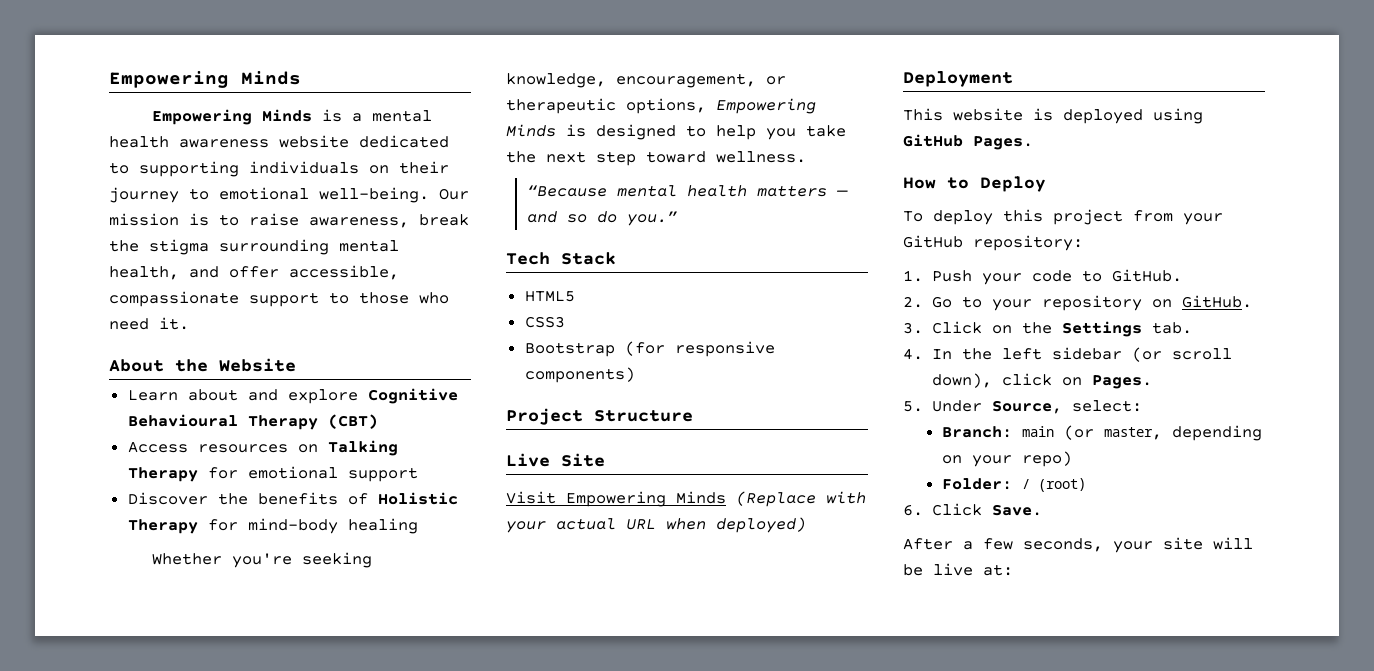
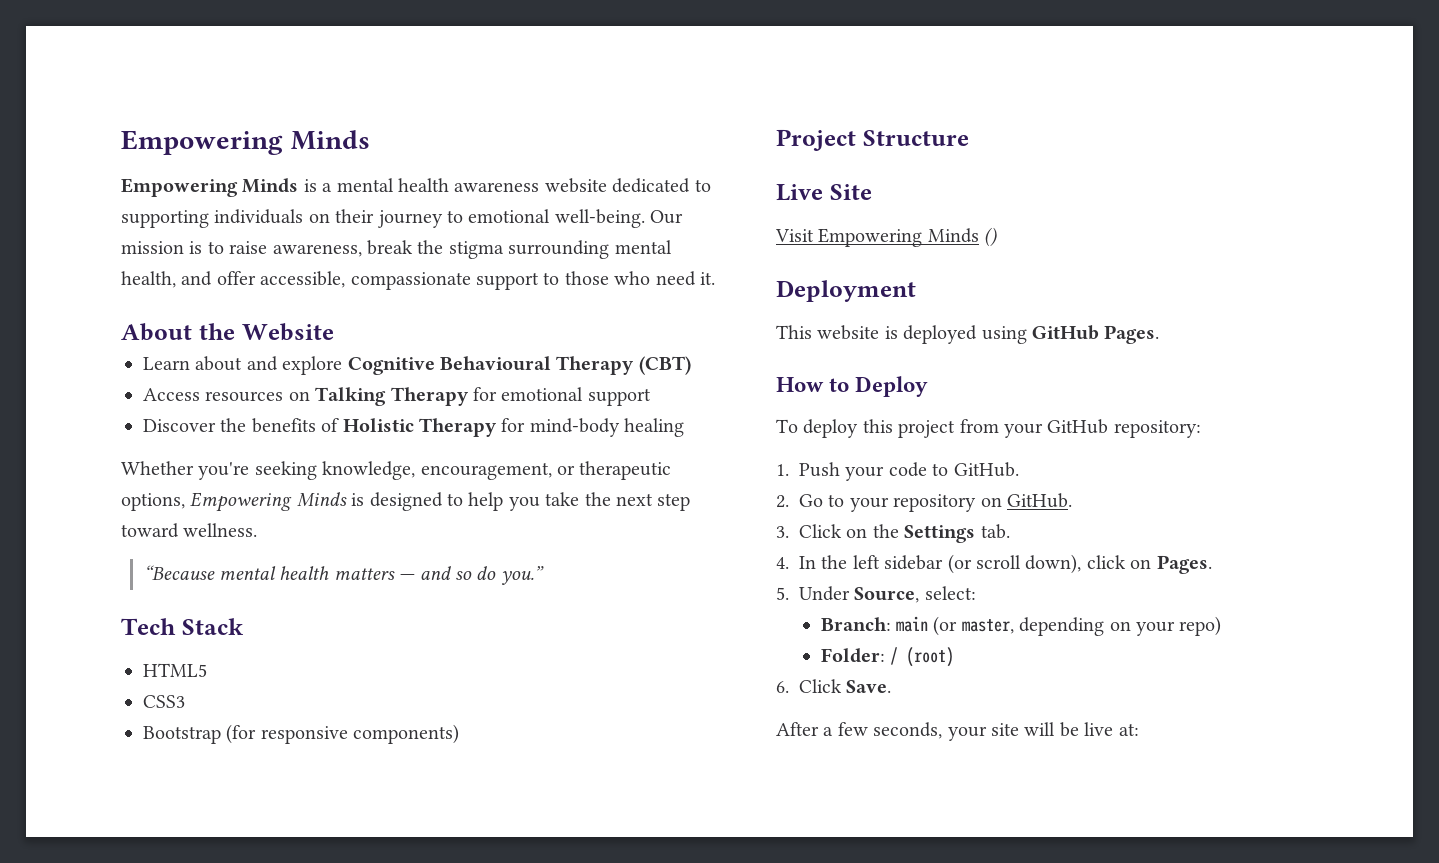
[736,491,866,507] [506,517,806,533] (Replace with your actual URL when deployed) -> [984,227,998,247] ()

